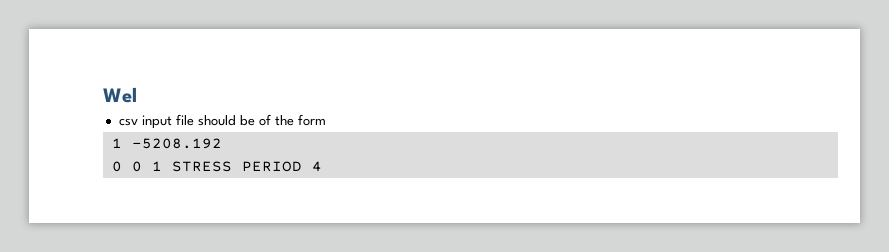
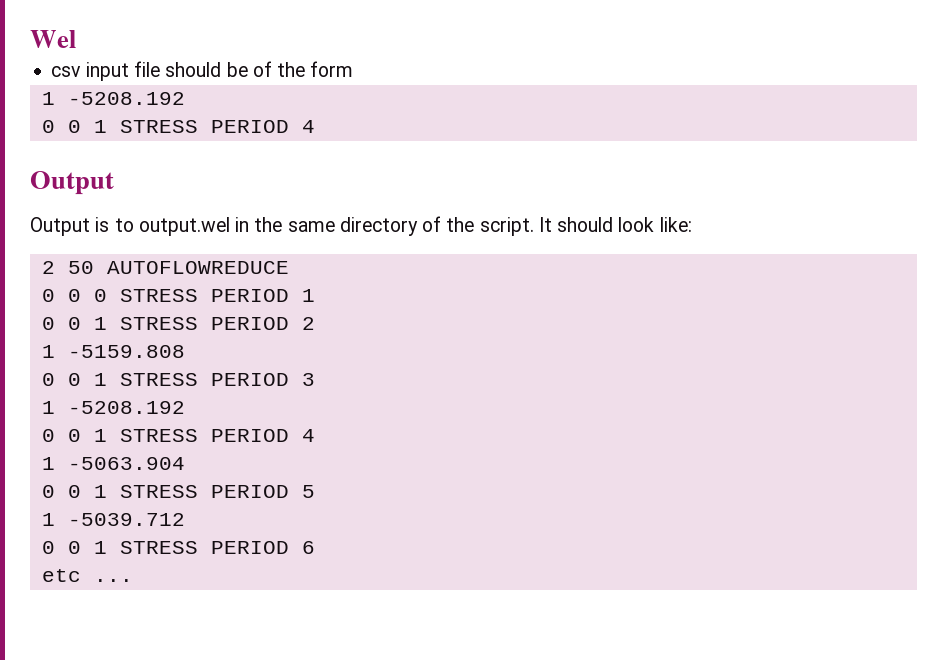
(322, 166) none -> [30,171,114,195] [30,216,692,236] [41,261,289,274] [41,289,315,302] [41,317,315,330] [41,345,185,358] [41,373,315,386] [41,401,185,414] [41,429,315,442] [41,457,185,470] [41,485,315,498] [41,513,185,526] [41,541,315,554] [41,569,133,582] // Output // Output is to output.wel in the same directory of the script. It should look like: // 2 50 AUTOFLOWREDUCE // 0 0 0 STRESS PERIOD 1 // 0 0 1 STRESS PERIOD 2 // 1 -5159.808 // 0 0 1 STRESS PERIOD 3 // 1 -5208.192 // 0 0 1 STRESS PERIOD 4 // 1 -5063.904 // 0 0 1 STRESS PERIOD 5 // 1 -5039.712 // 0 0 1 STRESS PERIOD 6 // etc ...

